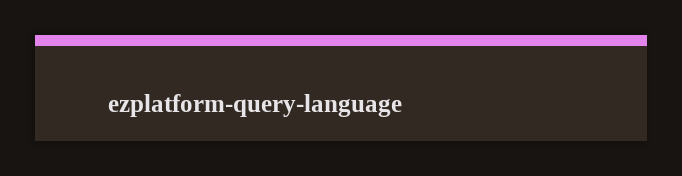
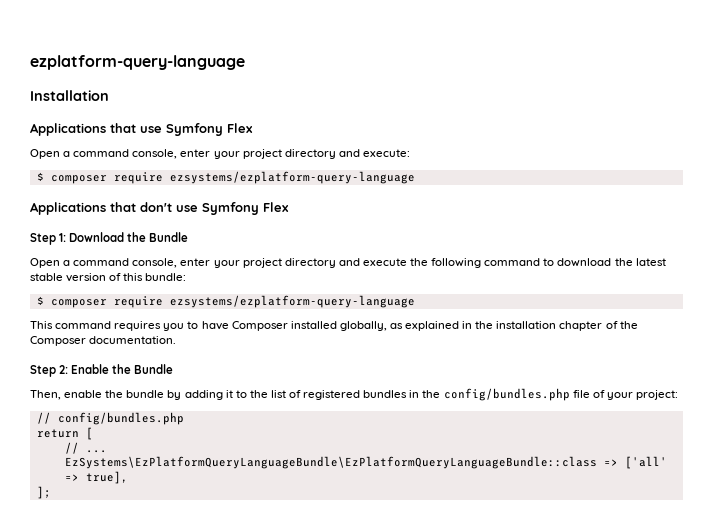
(402, 105) none -> [30,90,109,101] [30,123,253,136] [30,149,410,159] [36,171,415,184] [30,202,289,215] [30,232,189,245] [30,258,666,268] [30,273,187,282] [36,295,415,308] [30,321,638,331] [30,336,177,346] [30,364,174,377] [30,388,678,401] [36,412,184,425] [36,427,93,440] [64,442,107,454] [64,456,667,469] [64,471,128,484] [36,486,51,499] // Installation // Applications that use Symfony Flex // Open a command console, enter your project directory and execute: // $ composer require ezsystems/ezplatform-query-language // Applications that don't use Symfony Flex // Step 1: Download the Bundle // Open a command console, enter your project directory and execute the following command to download the latest stable version of this bundle: // $ composer require ezsystems/ezplatform-query-language // This command requires you to have Composer installed globally, as explained in the installation chapter of the Composer documentation. // Step 2: Enable the Bundle // Then, enable the bundle by adding it to the list of registered bundles in the config/bundles.php file of your project: // // config/bundles.php // return [ // // ... // EzSystems\EzPlatformQueryLanguageBundle\EzPlatformQueryLanguageBundle::class => ['all' => true], // ];

